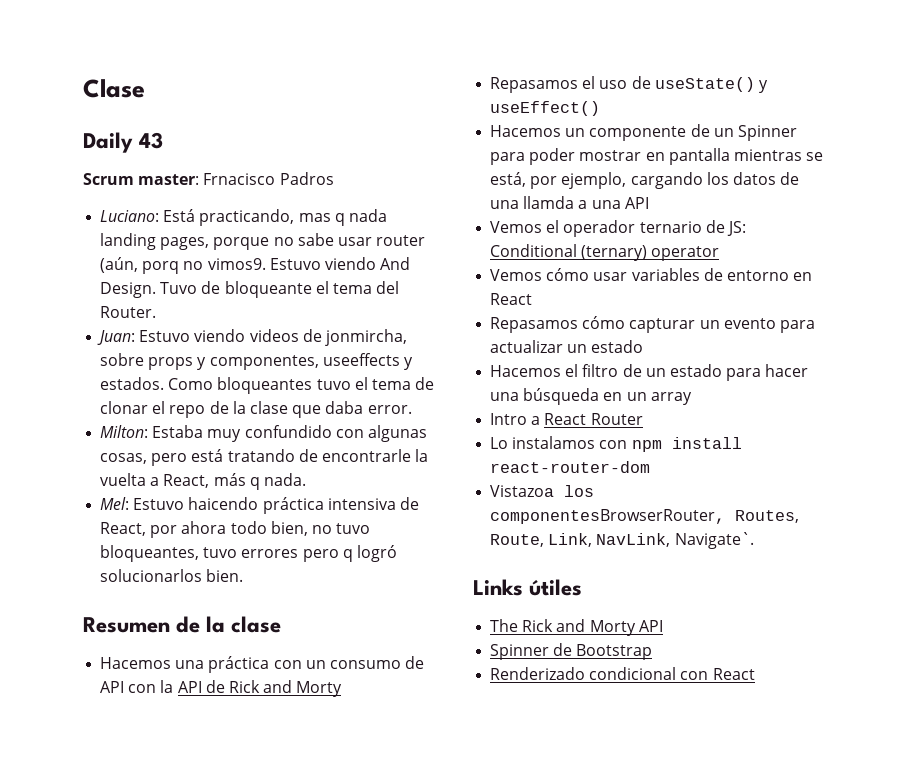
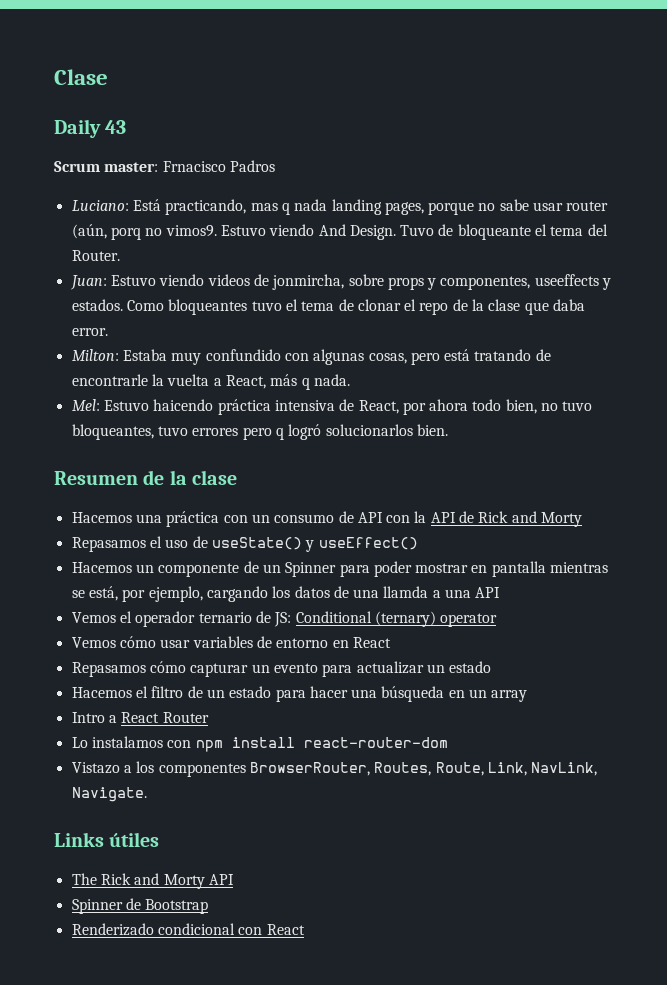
[490,485,595,497] [490,509,726,524] Vistazoa los componentesBrowserRouter, -> [71,761,370,777] Vistazo a los componentes BrowserRouter,
[674,532,754,549] Navigate`. -> [71,787,147,802] Navigate.

